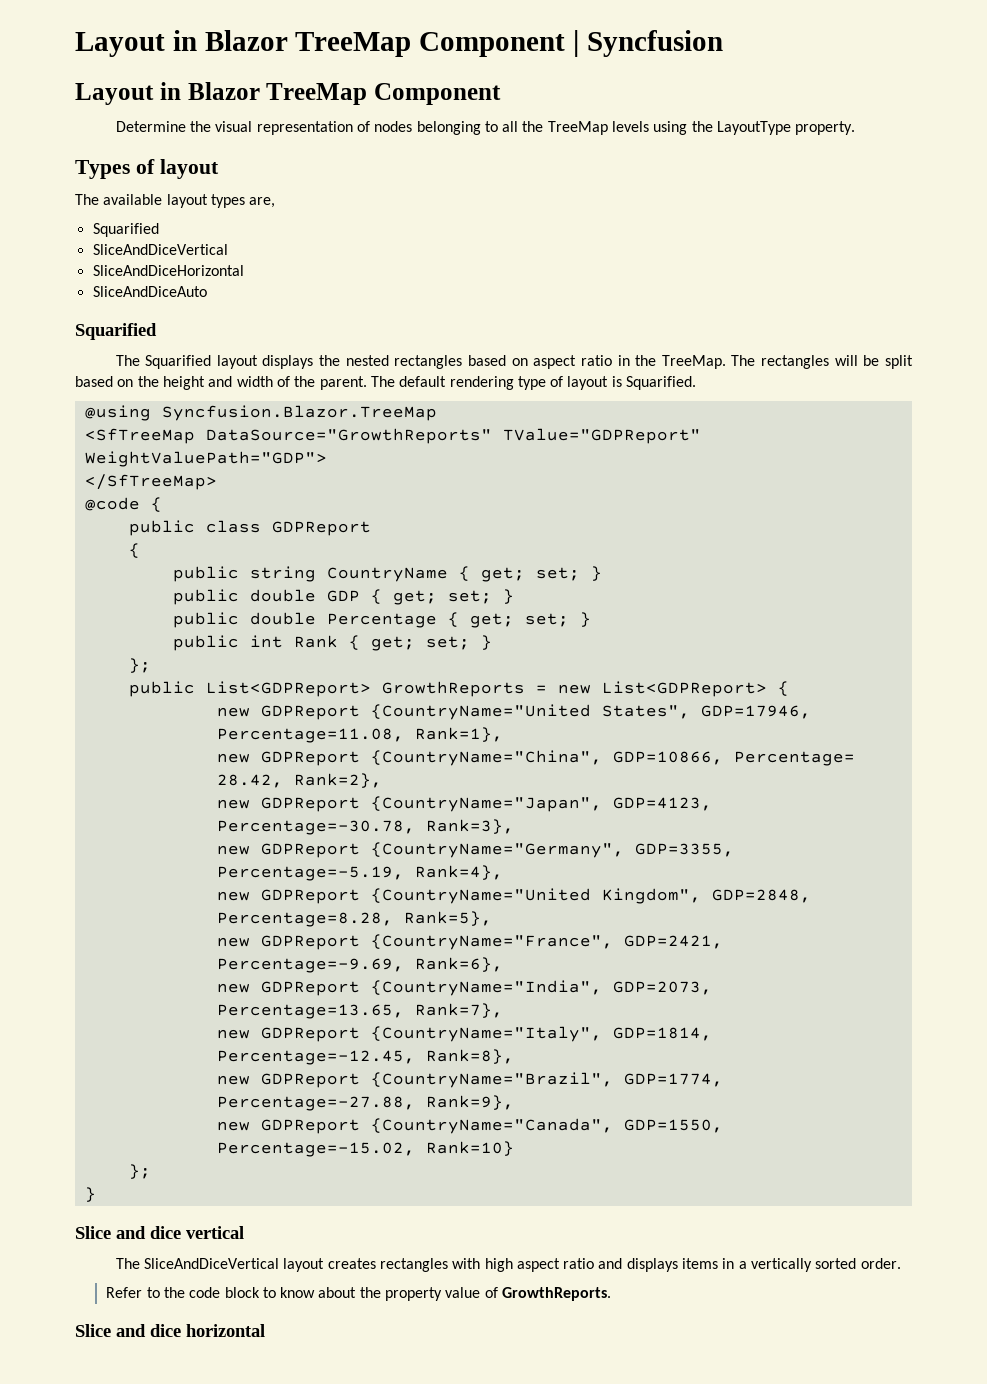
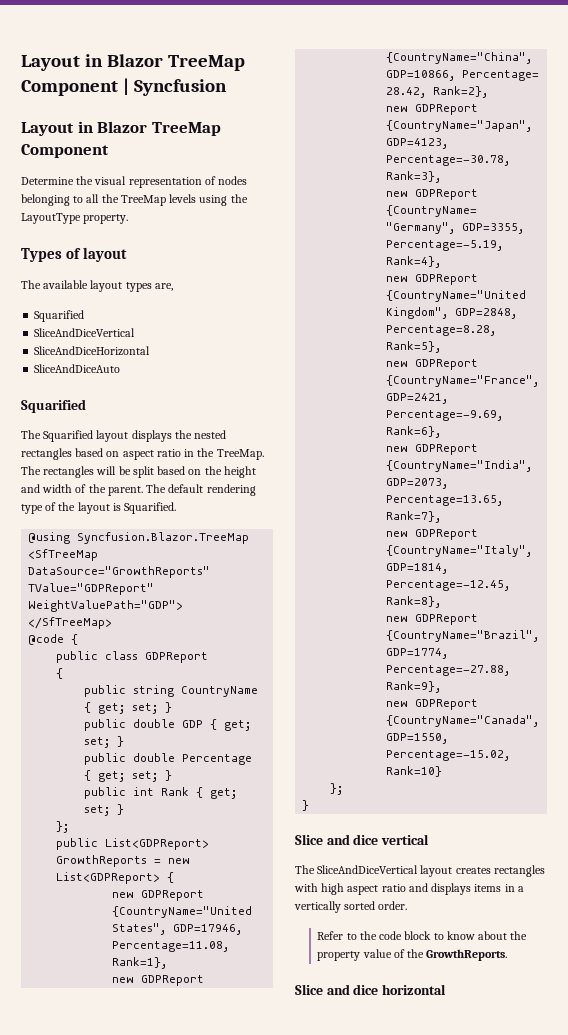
(564, 381) none -> [58,502,76,511] the
(498, 1292) none -> [407,949,425,958] the

